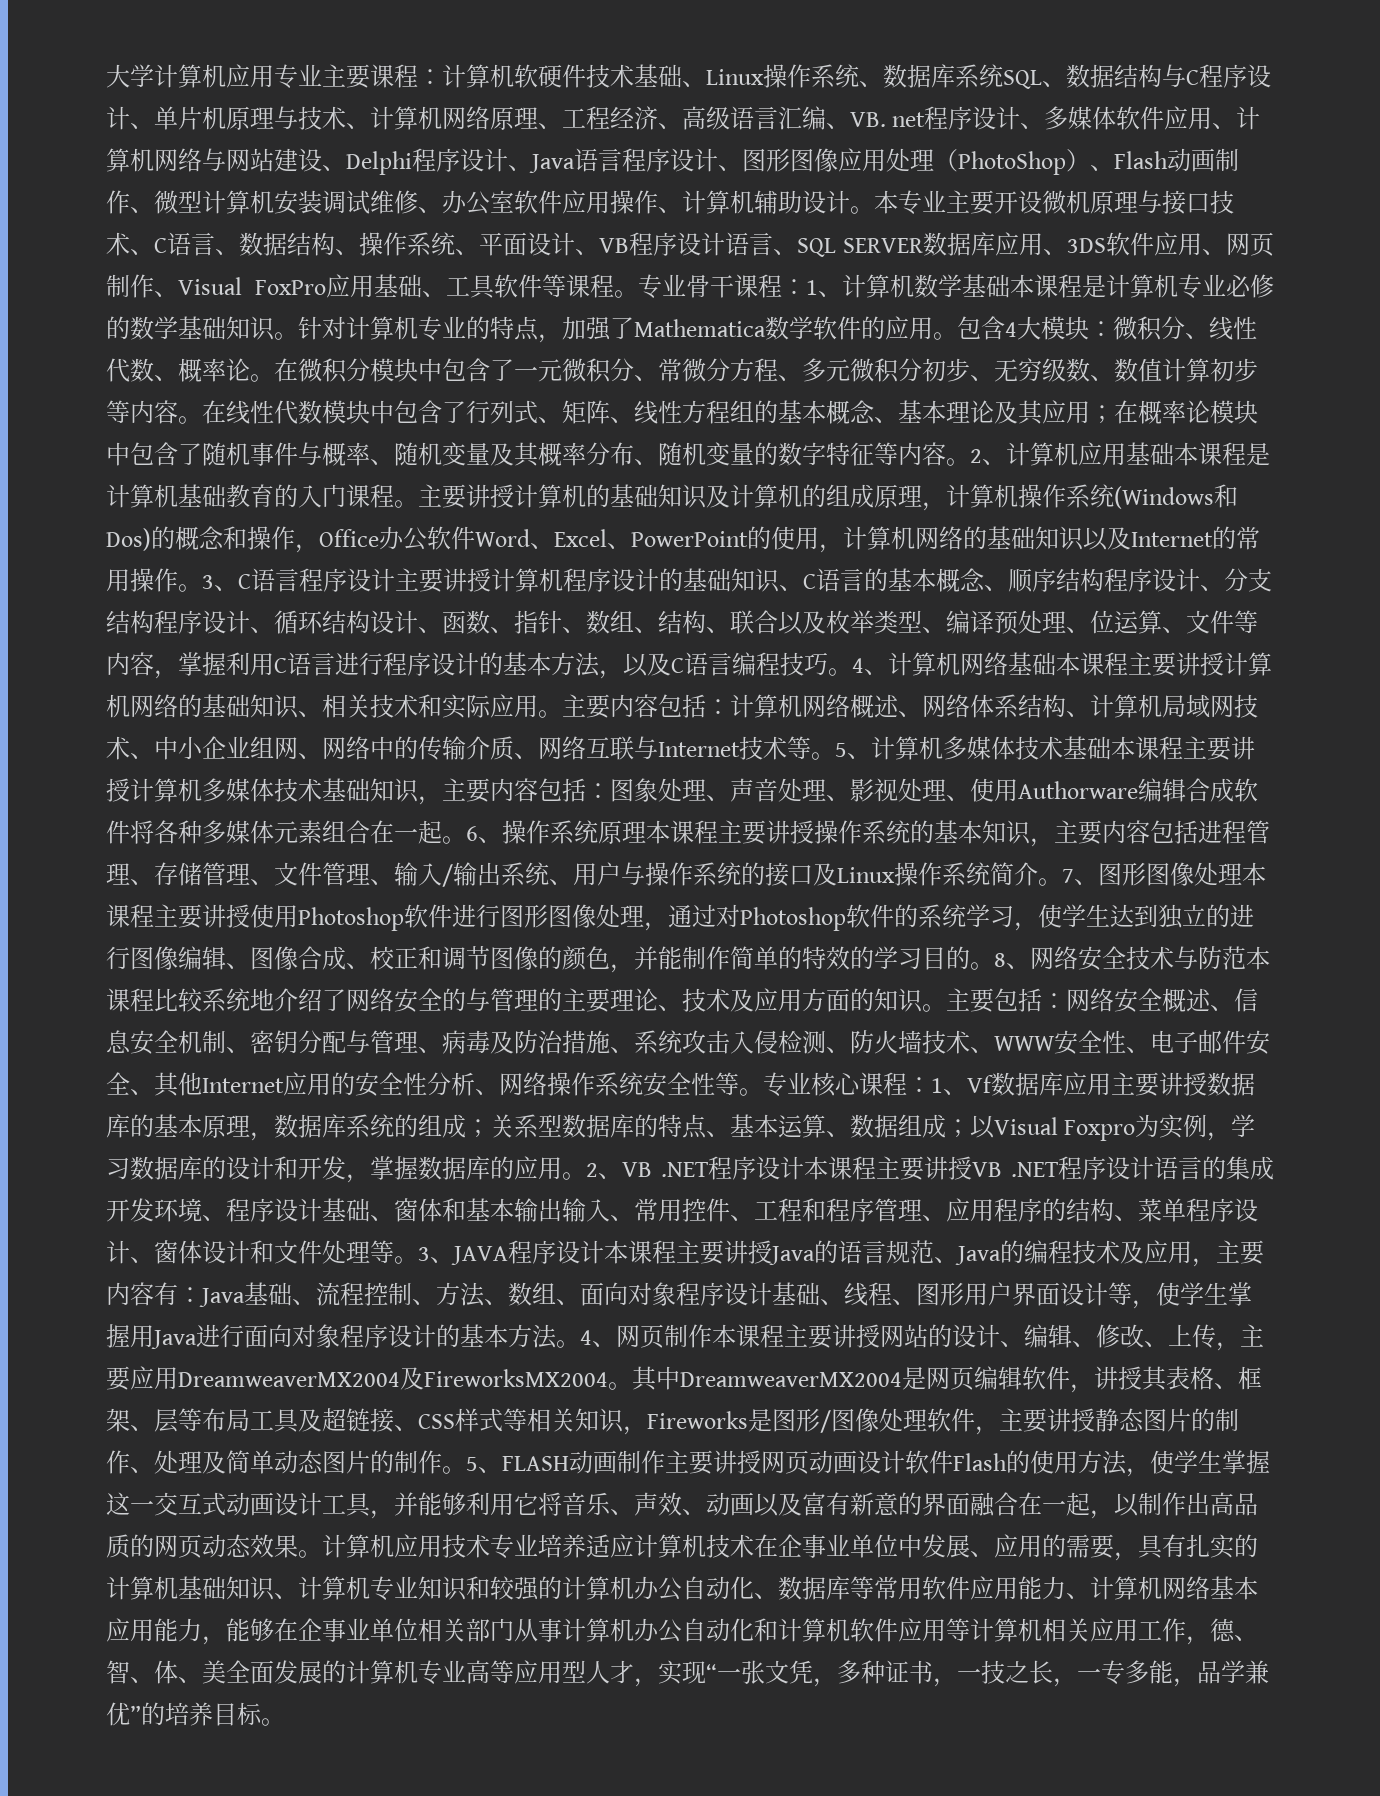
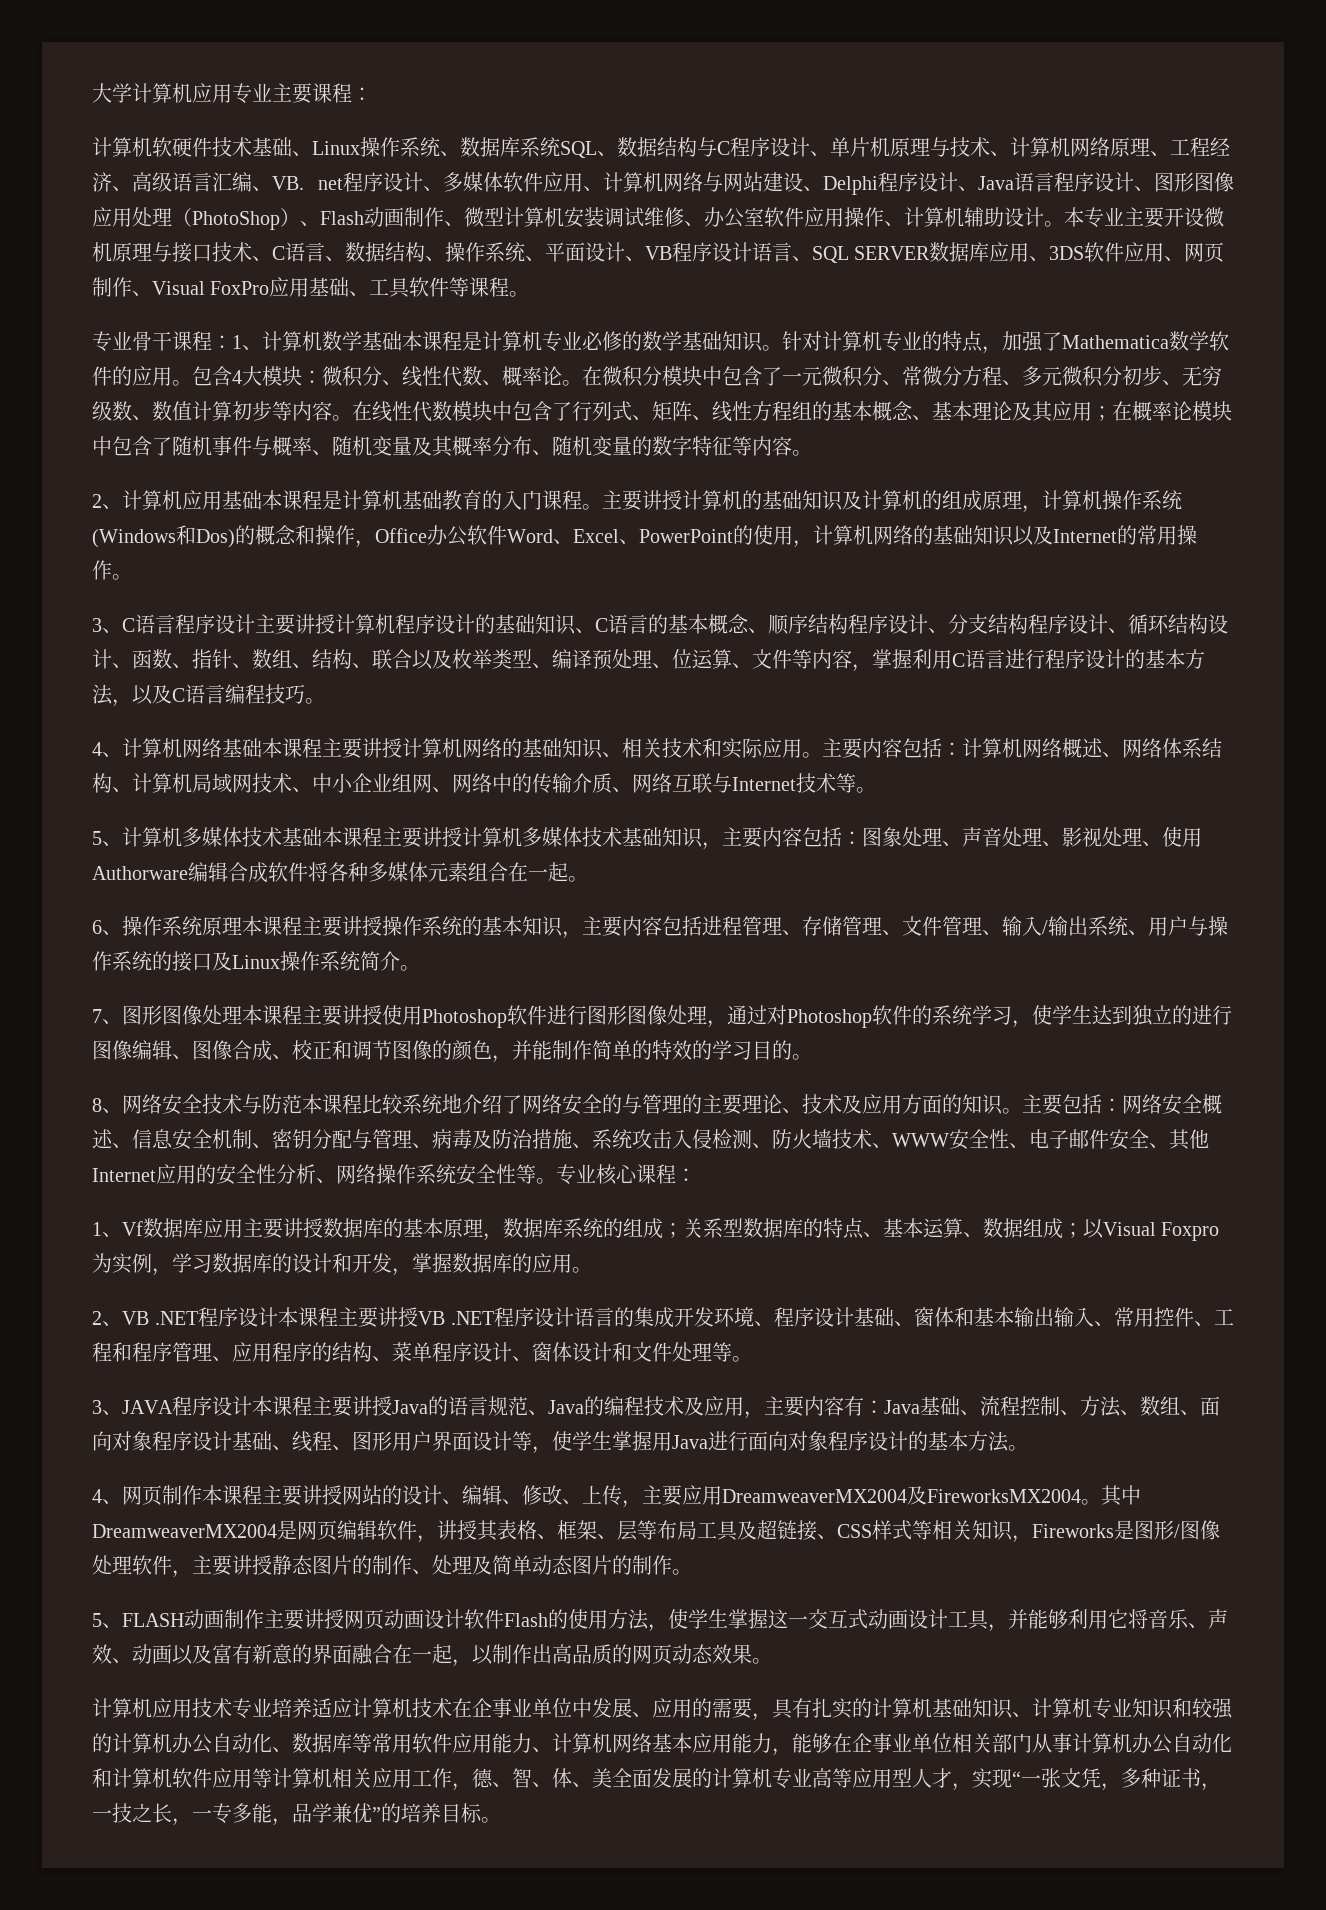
(442, 77) none -> (372, 94) //
(638, 294) none -> (530, 294) //
(970, 462) none -> (812, 453) //
(202, 588) none -> (132, 577) //
(852, 672) none -> (325, 701) //
(835, 756) none -> (876, 790) //
(466, 840) none -> (588, 879) //
(1062, 882) none -> (420, 968) //
(994, 966) none -> (812, 1057) //
(931, 1085) none -> (696, 1175) //
(586, 1176) none -> (592, 1270) //
(418, 1260) none -> (752, 1359) //
(580, 1344) none -> (1028, 1448) //
(466, 1470) none -> (692, 1572) //
(322, 1554) none -> (772, 1661) //

